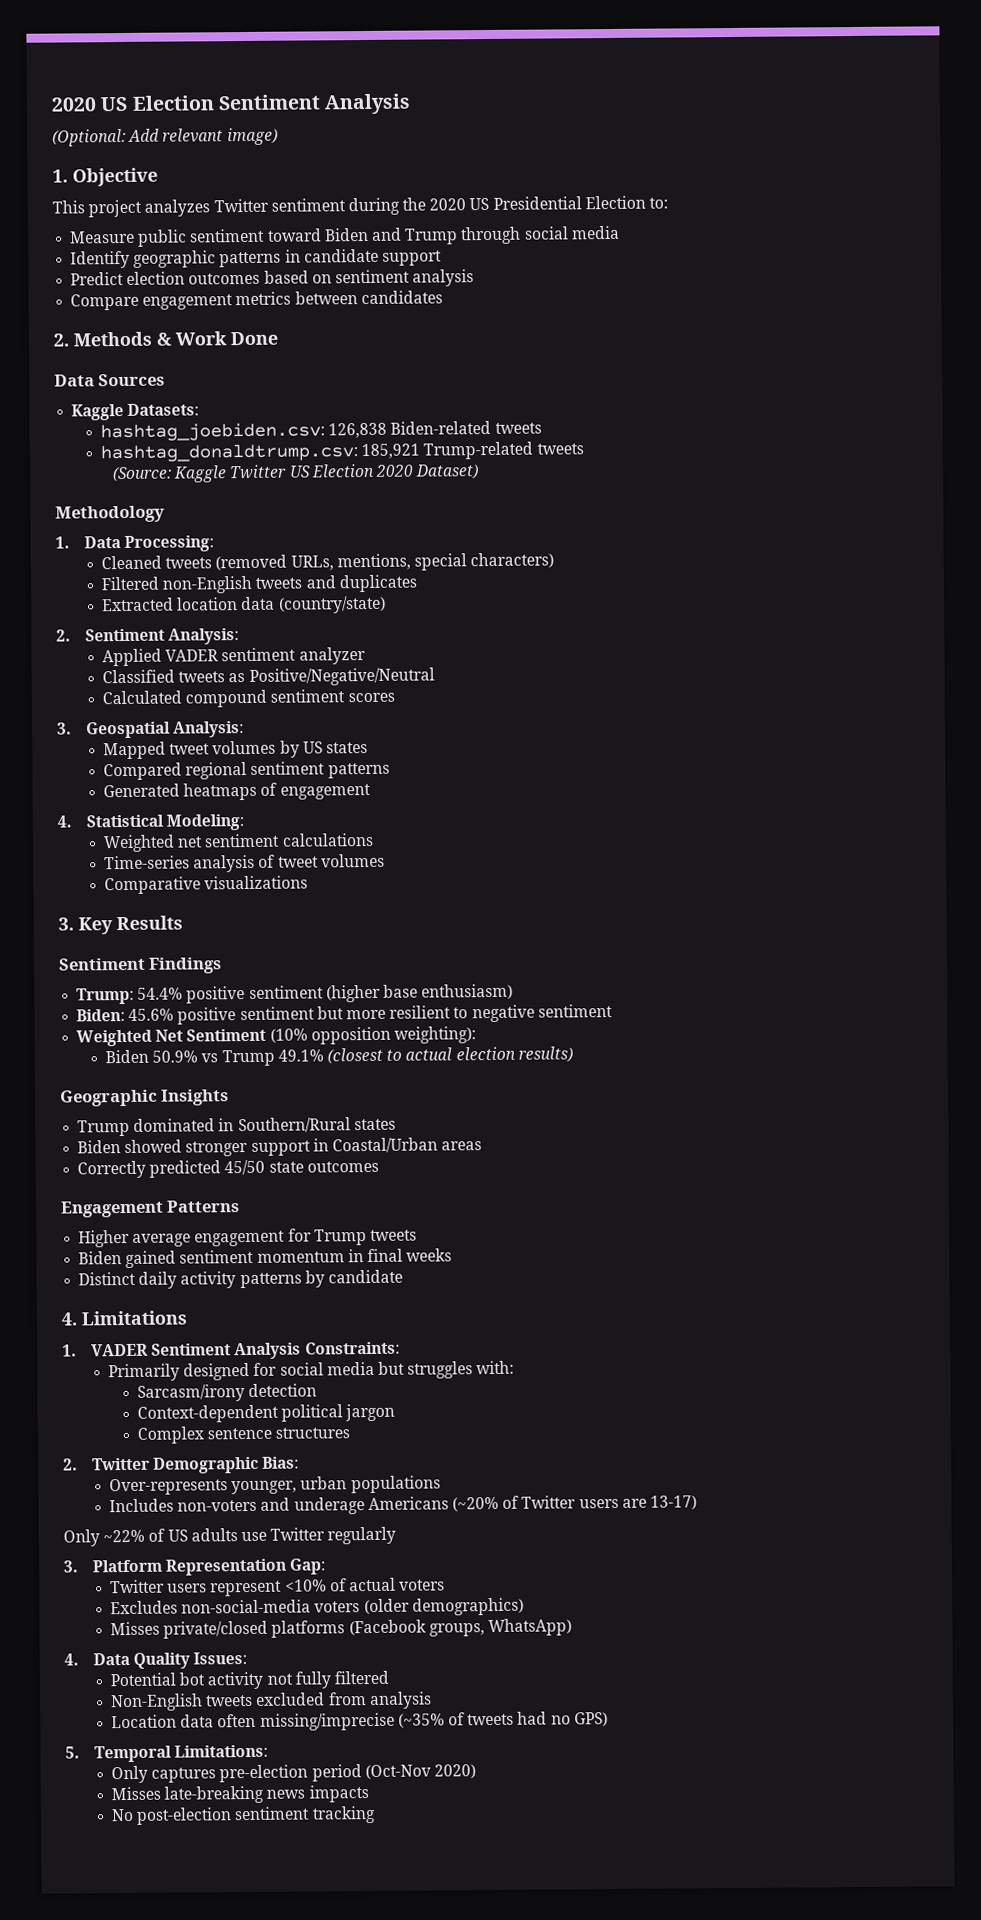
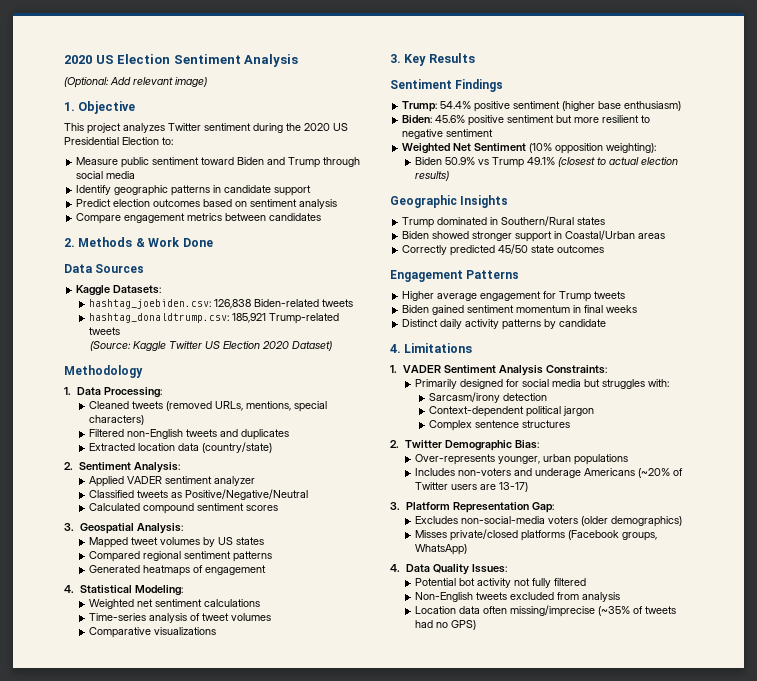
[63,1526,397,1547] [63,1558,327,1576] [110,1577,446,1597] Only ~22% of US adults use Twitter regularly // 3. Platform Representation Gap: // Twitter users represent <10% of actual voters -> [390,502,554,513] 3. Platform Representation Gap:
[65,1744,269,1763] [111,1764,476,1784] [111,1785,369,1804] [111,1805,376,1825] // 5. Temporal Limitations: // Only captures pre-election period (Oct-Nov 2020) // Misses late-breaking news impacts // No post-election sentiment tracking -> (477, 625) none

